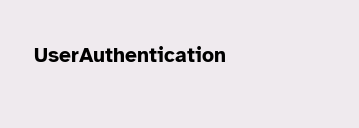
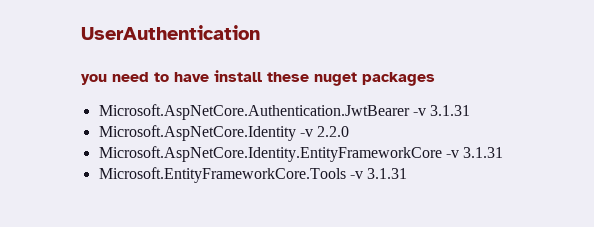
(226, 54) none -> [81,70,435,86] [98,104,471,120] [98,125,350,141] [98,146,504,162] [98,167,408,183] // you need to have install these nuget packages // Microsoft.AspNetCore.Authentication.JwtBearer -v 3.1.31 // Microsoft.AspNetCore.Identity -v 2.2.0 // Microsoft.AspNetCore.Identity.EntityFrameworkCore -v 3.1.31 // Microsoft.EntityFrameworkCore.Tools -v 3.1.31

